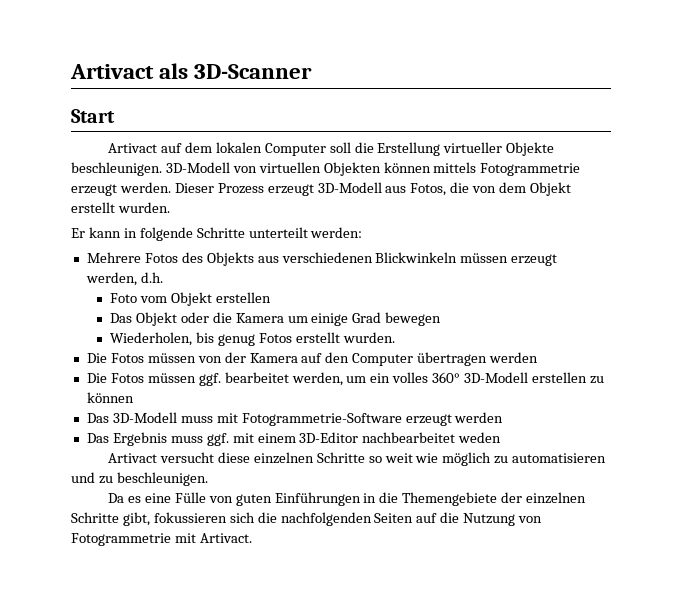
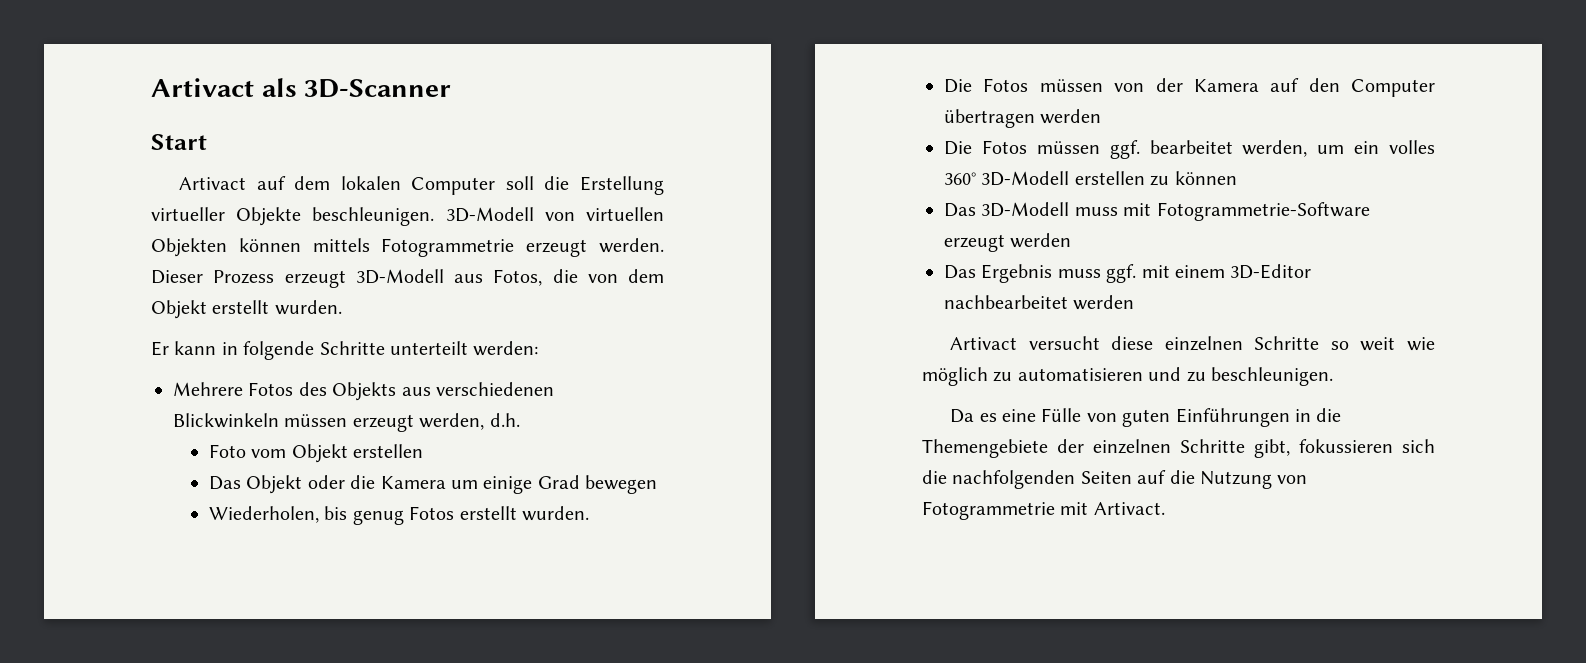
[458,432,502,443] weden -> [1073,295,1135,310] werden

